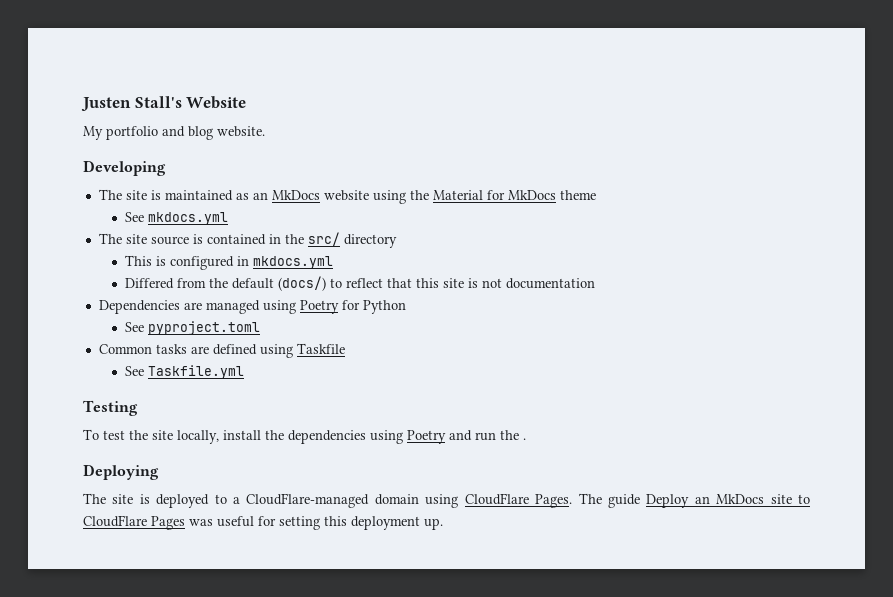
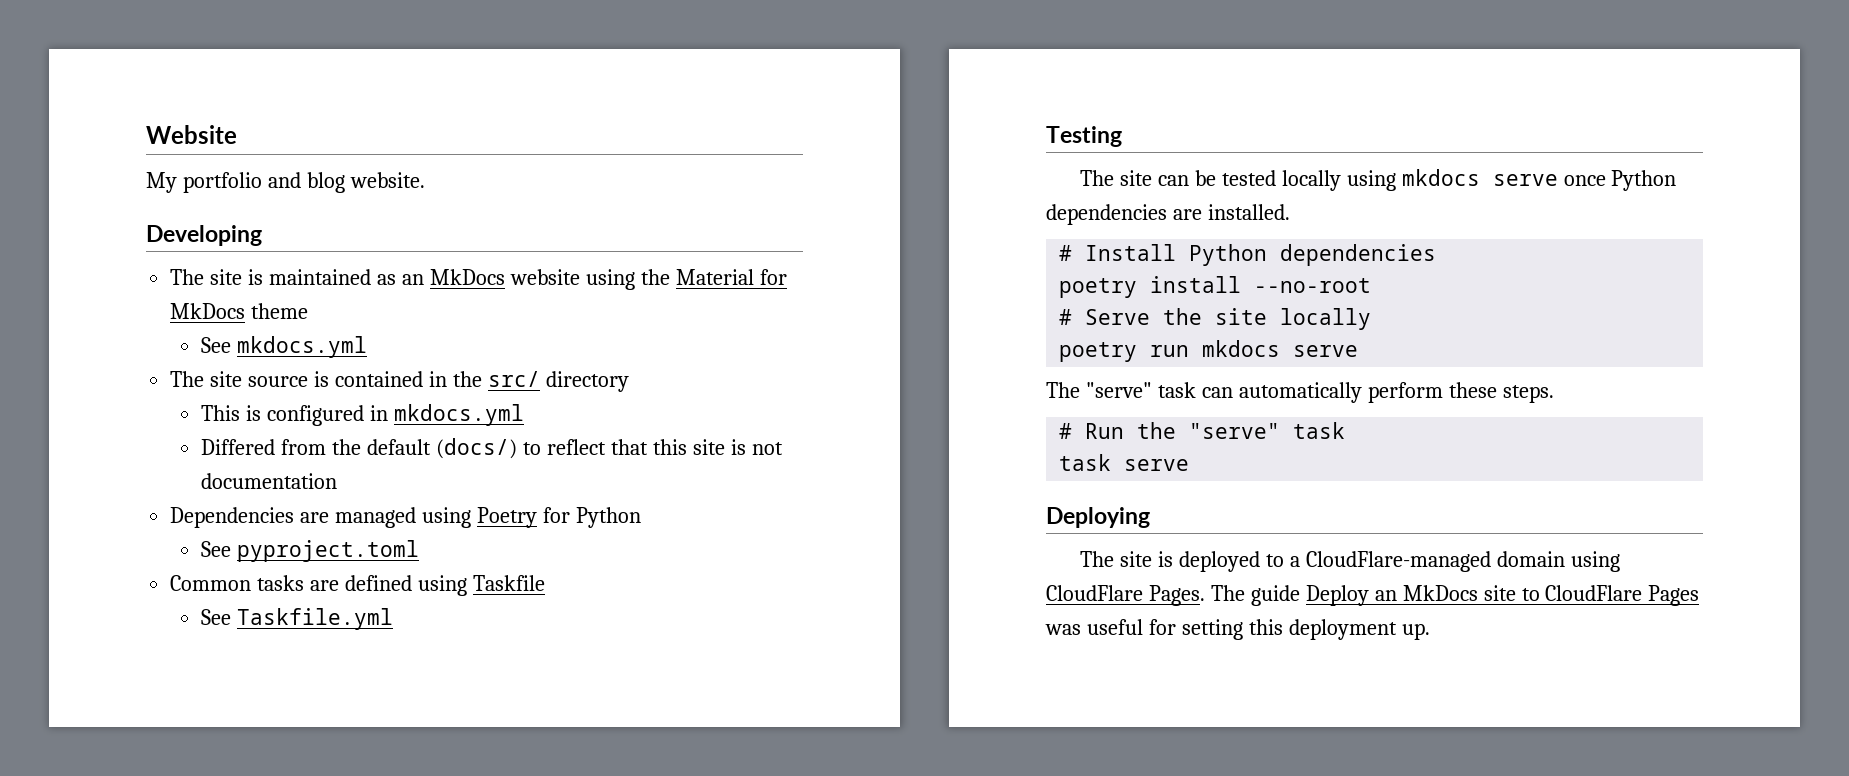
[81,96,182,112] Justen Stall's -> (146, 134) none
[83,429,526,444] To test the site locally, install the dependencies using Poetry and run the . -> [1079,169,1677,191] [1046,204,1290,225] [1059,244,1437,266] [1059,276,1372,298] [1059,308,1372,330] [1059,340,1359,362] [1046,382,1554,403] [1059,422,1346,439] [1059,454,1190,471] The site can be tested locally using mkdocs serve once Python dependencies are installed. // # Install Python dependencies // poetry install --no-root // # Serve the site locally // poetry run mkdocs serve // The "serve" task can automatically perform these steps. // # Run the "serve" task // task serve

